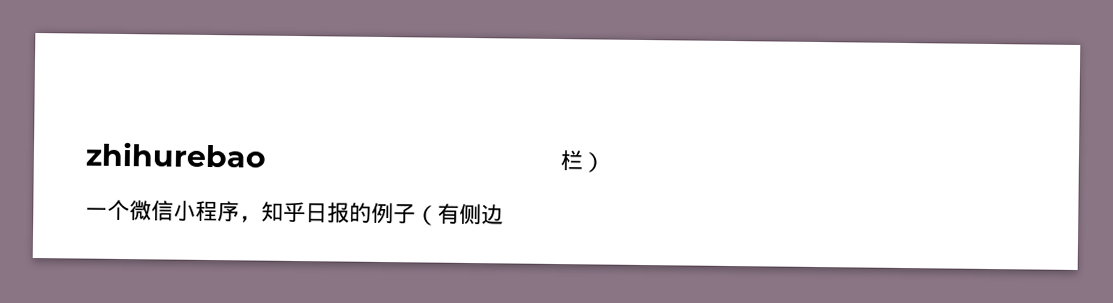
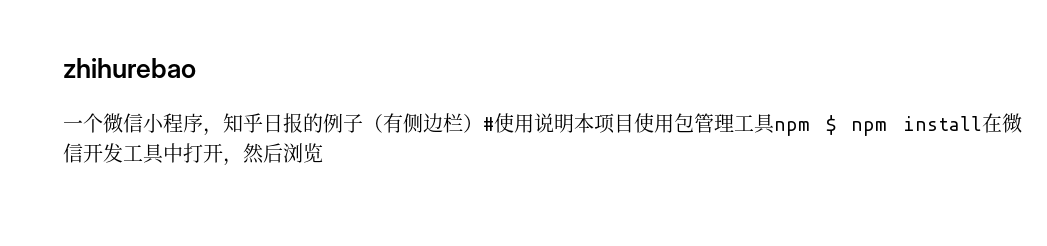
(605, 162) none -> [483,113,1022,136] [63,143,323,166] #使用说明本项目使用包管理工具npm $ npm install在微信开发工具中打开，然后浏览

